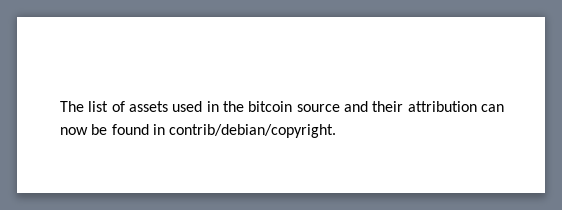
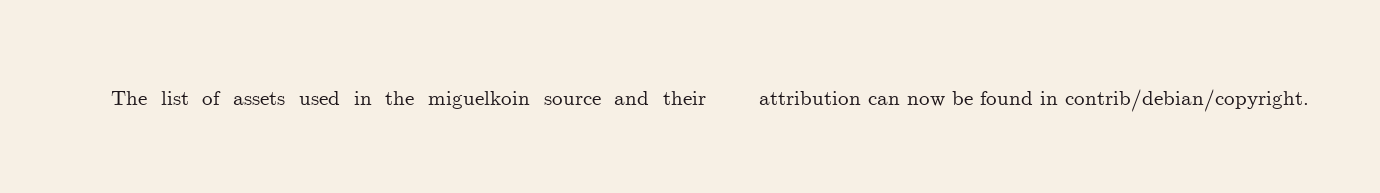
[248,101,293,112] bitcoin -> [427,91,530,109] miguelkoin

